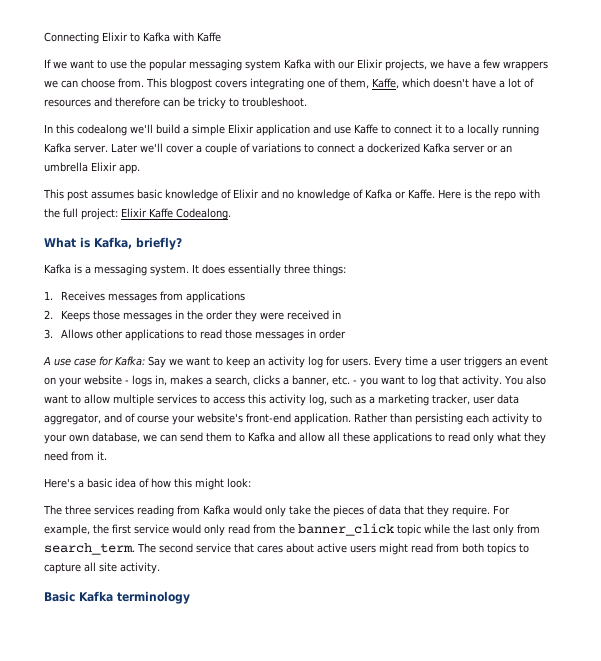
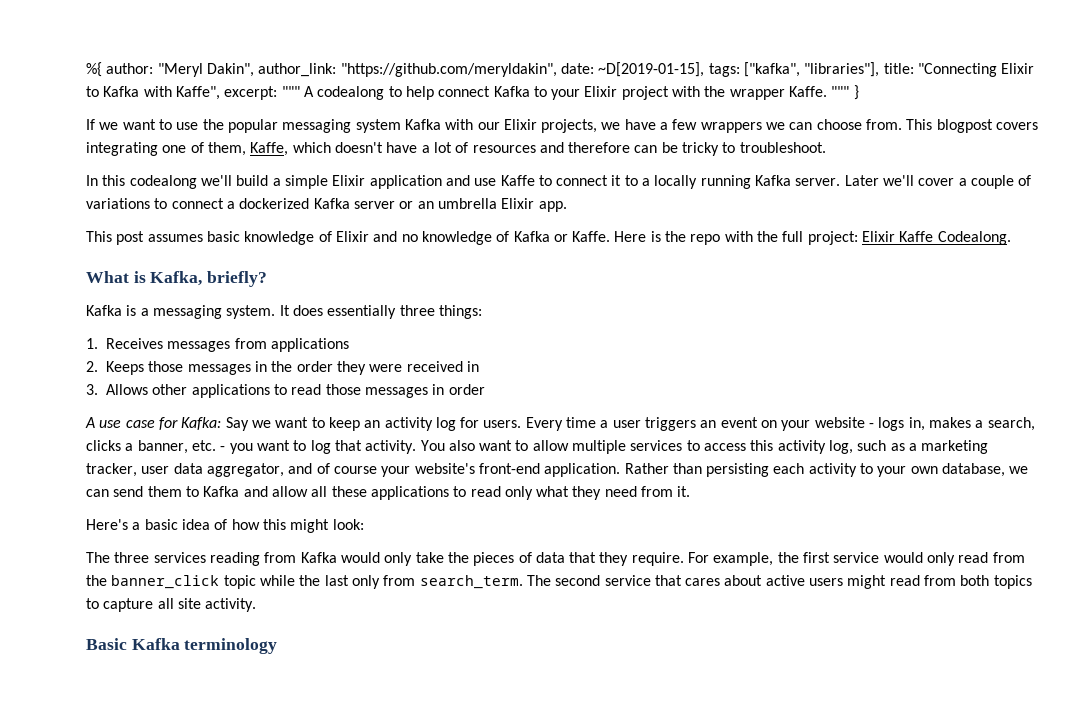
[44,32,221,44] Connecting Elixir to Kafka with Kaffe -> [86,62,1035,77] [86,85,859,100] %{ author: "Meryl Dakin", author_link: "https://github.com/meryldakin", date: ~D[2019-01-15], tags: ["kafka", "libraries"], title: "Connecting Elixir to Kafka with Kaffe", excerpt: """ A codealong to help connect Kafka to your Elixir project with the wrapper Kaffe. """ }

